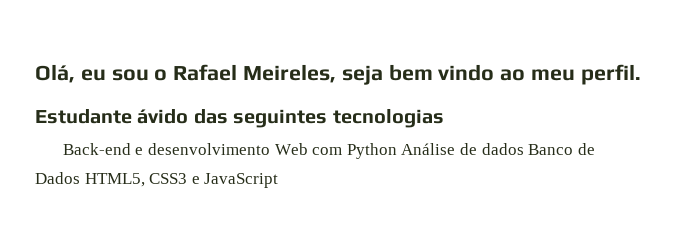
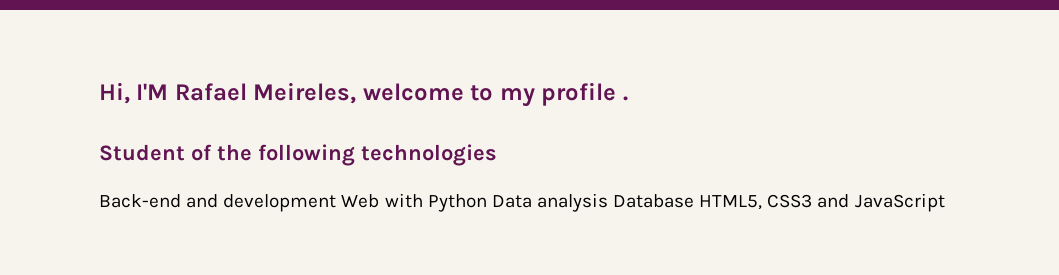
[35,64,641,85] [35,109,444,128] [62,143,595,159] [35,172,80,184] Olá, eu sou o Rafael Meireles, seja bem vindo ao meu perfil. // Estudante ávido das seguintes tecnologias // Back-end e desenvolvimento Web com Python Análise de dados Banco de Dados -> [99,82,628,107] [99,144,497,166] [99,193,695,212] Hi, I'M Rafael Meireles, welcome to my profile . // Student of the following technologies // Back-end and development Web with Python Data analysis Database
[191,176,200,184] e -> [817,194,850,208] and

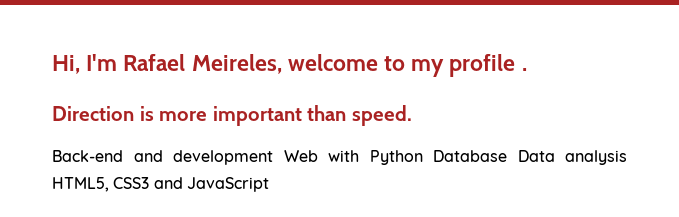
[136,83,169,100] I'M -> [86,54,118,71] I'm
[99,144,497,166] Student of the following technologies -> [52,105,412,126] Direction is more important than speed.
(487, 203) none -> [433,150,507,162] Database
[613,194,695,208] Database -> (627, 157) none

